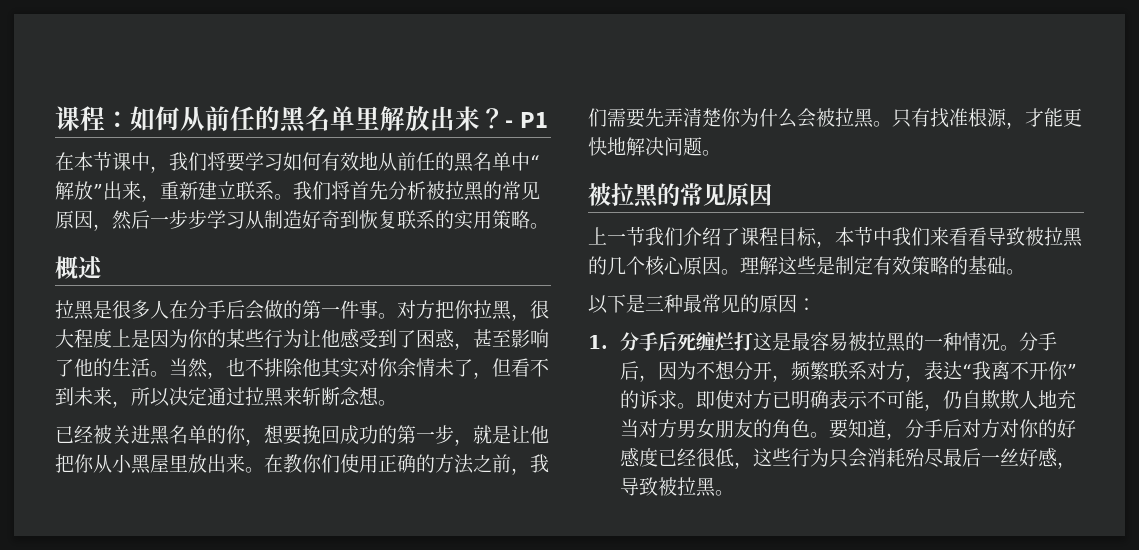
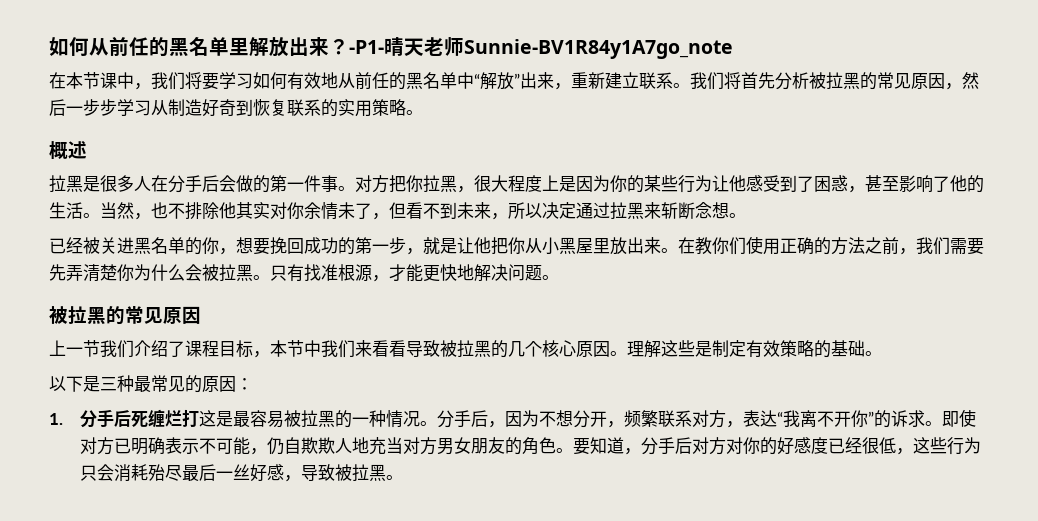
[55,106,130,131] 课程： -> (49, 46) none
[505,112,548,128] - P1 -> [349,37,733,59] -P1-晴天老师Sunnie-BV1R84y1A7go_note

